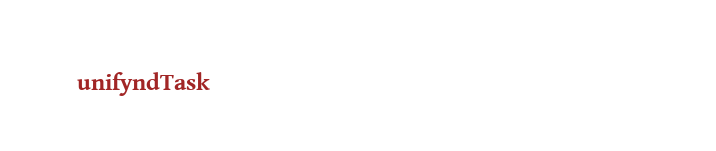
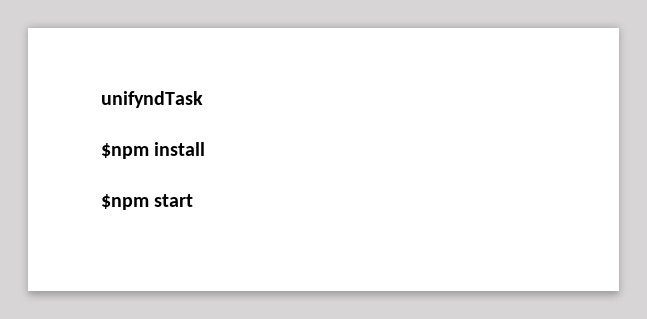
(210, 84) none -> [101,142,206,159] [101,194,194,210] // $npm install // $npm start

